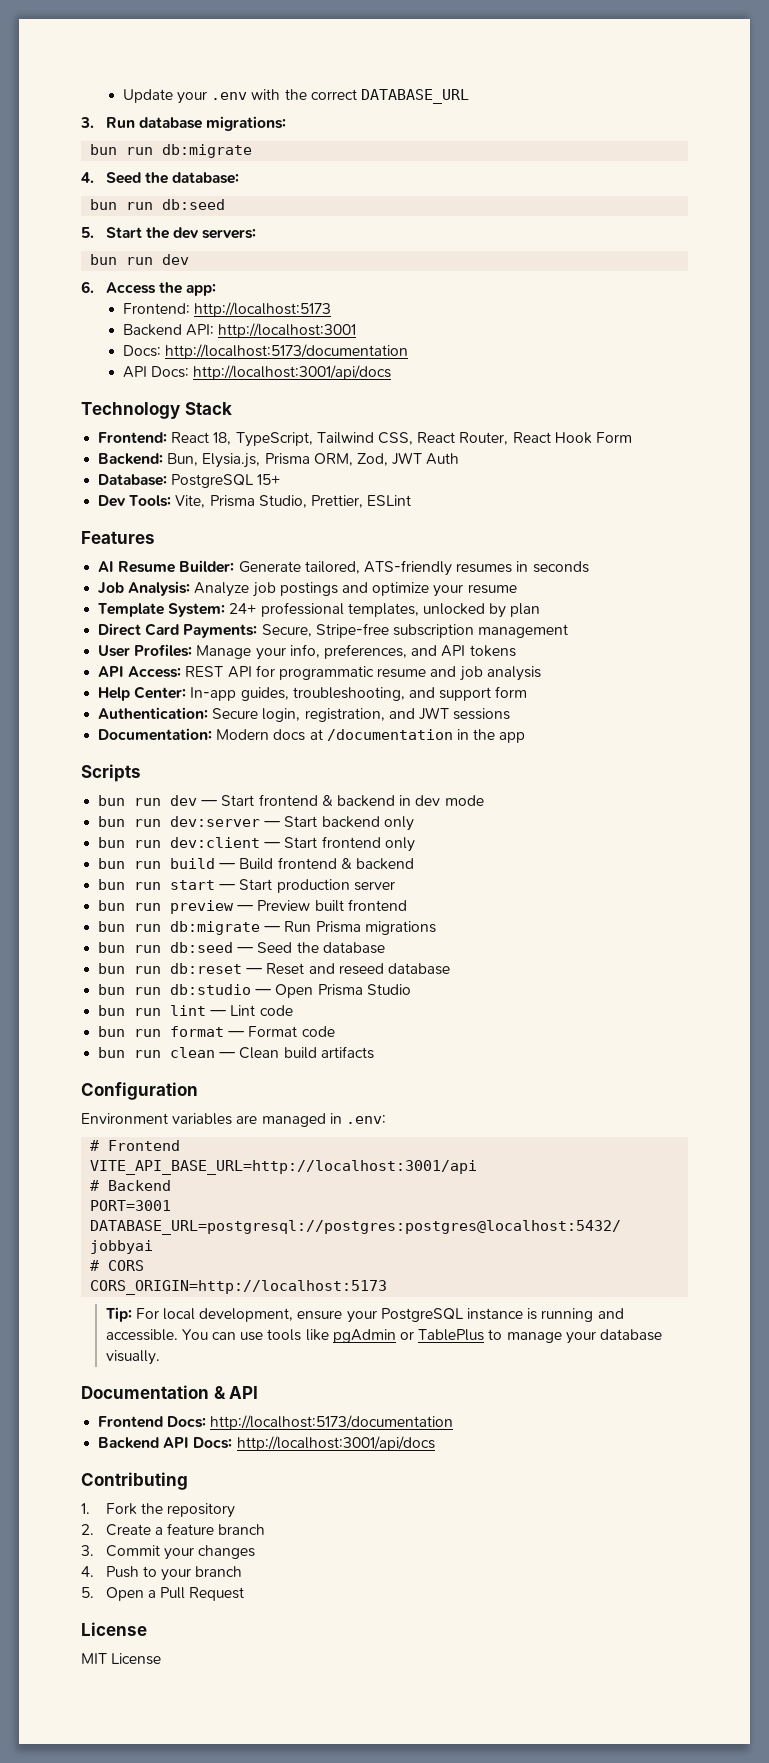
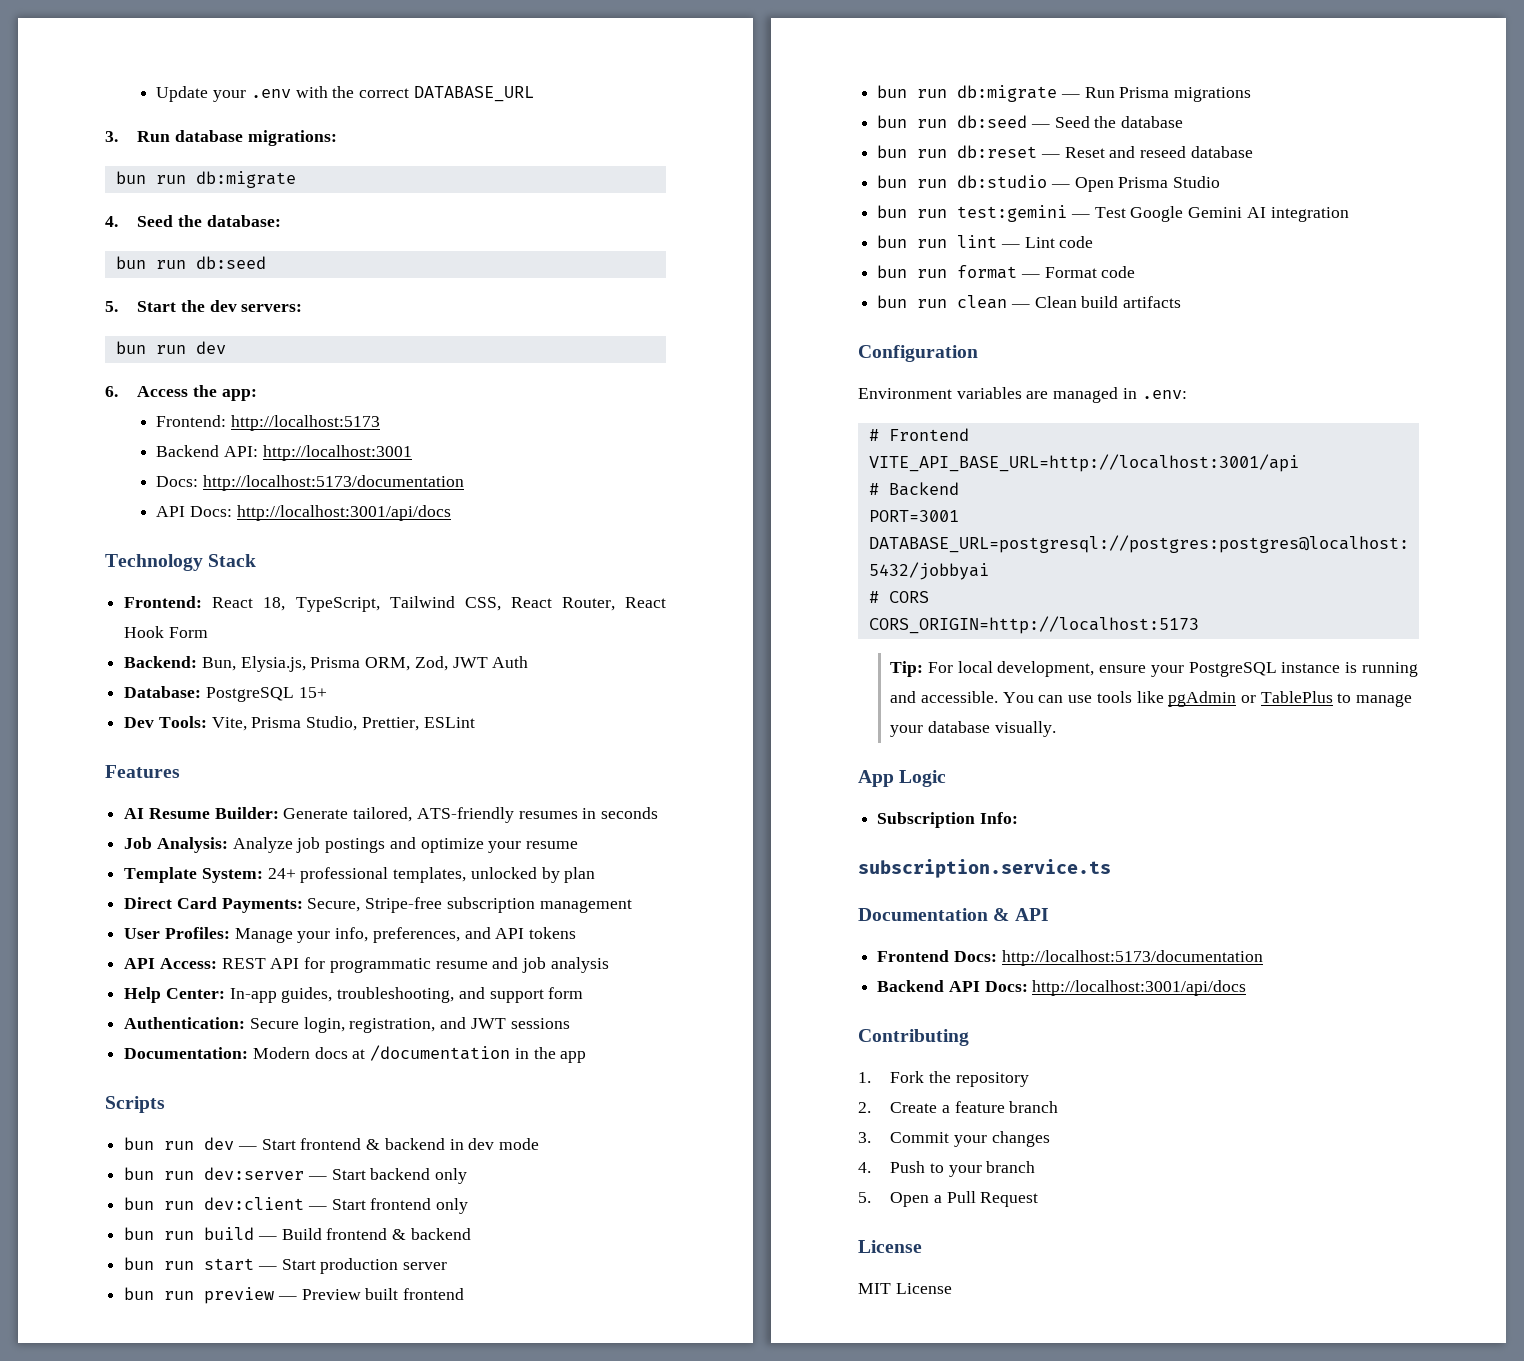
(411, 989) none -> [877,205,1349,222] // bun run test:gemini — Test Google Gemini AI integration
(160, 1357) none -> [858,770,947,787] [877,812,1018,828] [858,859,1111,878] // App Logic // Subscription Info: // subscription.service.ts

